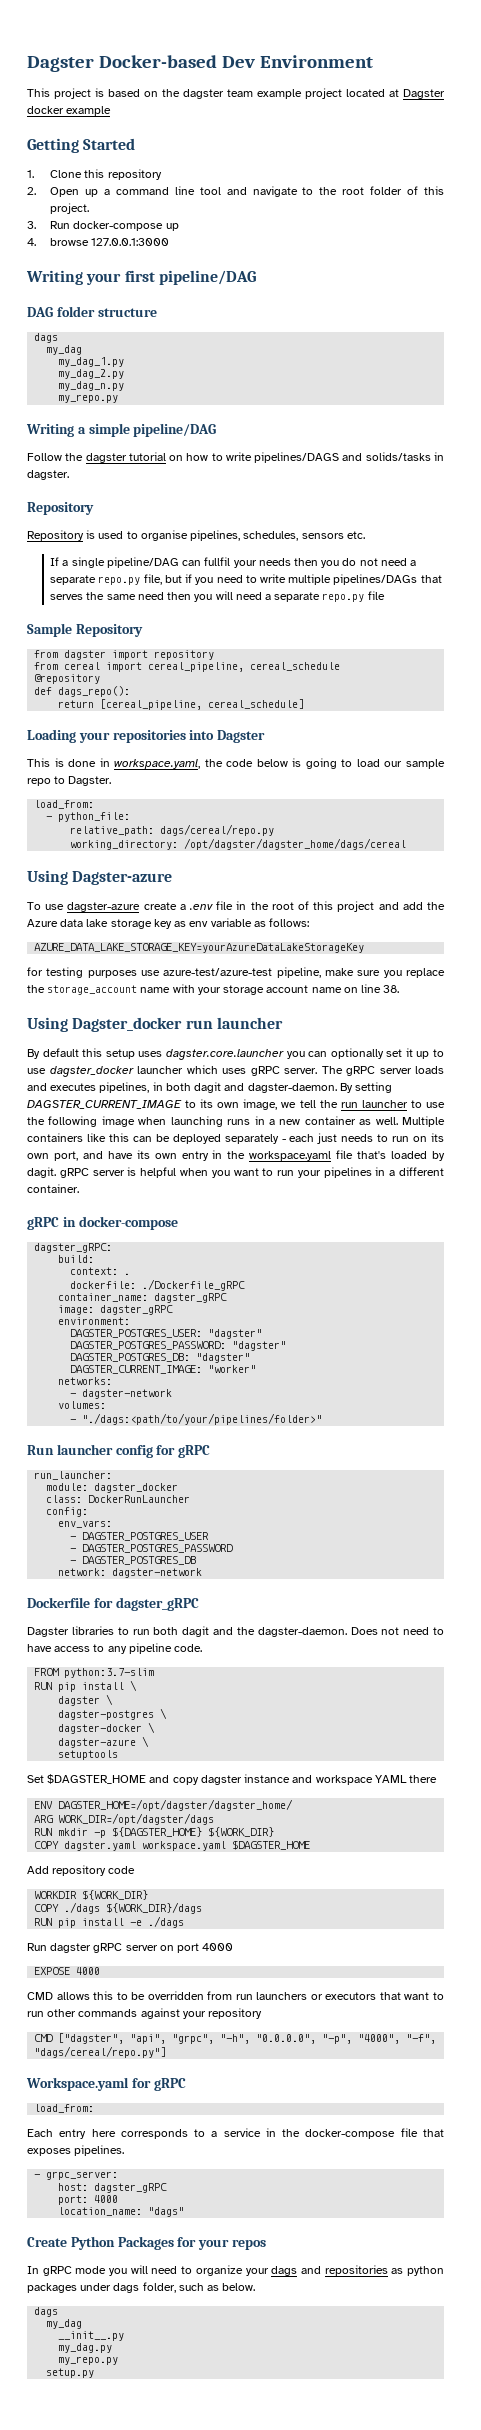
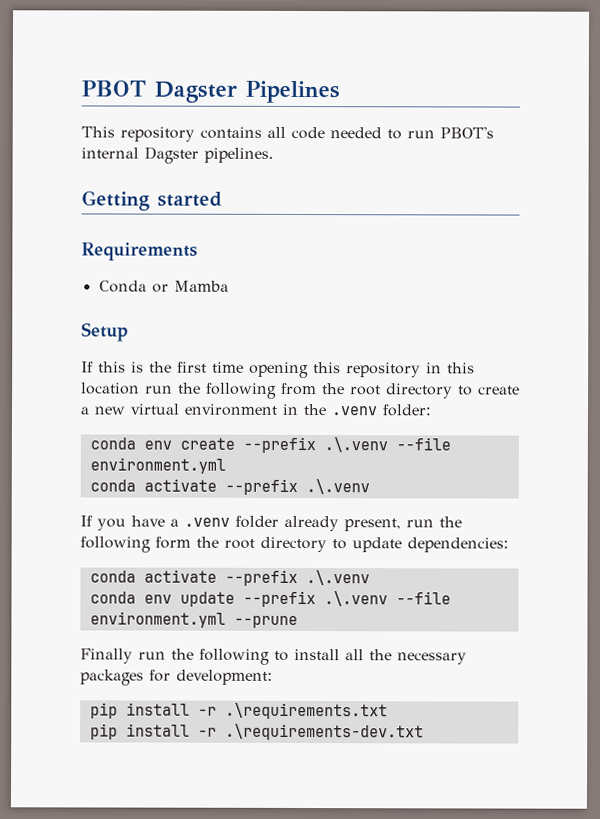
[27,55,373,72] [27,88,445,99] [27,106,112,116] [27,138,136,153] [27,169,162,180] [27,186,444,197] [50,203,90,214] [27,221,179,231] [27,238,170,246] [26,270,256,285] [27,306,157,317] [34,333,59,343] [46,345,83,355] [58,357,125,367] [58,369,125,379] [58,381,125,391] [58,394,119,403] [26,423,217,437] [27,452,444,463] [27,470,69,480] [27,502,94,515] [27,530,365,541] [50,557,417,568] [50,574,442,585] [50,591,385,602] [27,623,143,637] [34,650,215,660] [34,662,341,672] [34,674,101,684] [34,686,131,697] [58,699,305,710] [27,729,266,743] [27,758,446,769] [27,776,112,786] [34,800,95,809] [46,812,131,822] [70,824,275,836] [70,838,407,850] [27,870,173,885] [27,901,445,912] [27,918,310,929] [34,943,365,953] [27,967,445,978] [27,984,400,995] [27,1017,283,1032] [27,1048,444,1060] [27,1065,444,1077] [27,1082,393,1093] [27,1099,445,1110] [27,1116,445,1127] [27,1133,445,1144] [27,1150,445,1161] [27,1167,444,1178] [27,1184,79,1193] [27,1216,178,1230] [34,1243,113,1253] [58,1255,95,1263] [70,1267,131,1275] [70,1279,246,1291] [58,1293,228,1303] [58,1305,174,1315] [58,1317,131,1325] [70,1329,263,1339] [70,1341,287,1351] [70,1353,251,1363] [70,1365,257,1374] [58,1377,113,1385] [70,1389,173,1399] [58,1401,107,1409] [70,1413,323,1425] [27,1444,211,1458] [34,1471,113,1480] [46,1483,179,1493] [46,1495,191,1503] [46,1507,89,1517] [58,1520,113,1528] [70,1532,210,1541] [70,1544,234,1553] [70,1556,197,1565] [58,1568,203,1578] [27,1597,199,1611] [27,1626,444,1637] [27,1643,203,1654] [34,1668,155,1678] [34,1680,138,1692] [58,1694,114,1706] [58,1708,168,1720] [58,1722,156,1734] [58,1736,150,1748] [58,1750,119,1760] [27,1774,438,1785] [34,1799,294,1811] [34,1813,215,1825] [34,1827,275,1838] [34,1840,311,1851] [27,1865,136,1876] [34,1890,149,1900] [34,1902,203,1914] [34,1916,185,1928] [27,1943,234,1953] [34,1967,101,1975] [27,1991,445,2000] [27,2008,263,2019] [34,2033,437,2044] [34,2046,167,2058] [26,2077,186,2091] [34,2104,95,2113] [27,2128,444,2139] [27,2145,125,2156] [34,2171,119,2180] [58,2183,168,2193] [58,2195,119,2205] [58,2207,185,2217] [27,2236,266,2250] [27,2265,444,2276] [27,2282,256,2293] [34,2307,59,2317] [46,2319,83,2329] [58,2331,125,2341] [58,2343,113,2353] [58,2356,119,2365] [46,2368,95,2378] Dagster Docker-based Dev Environment // This project is based on the dagster team example project located at Dagster docker example // Getting Started // 1. Clone this repository // 2. Open up a command line tool and navigate to the root folder of this project. // 3. Run docker-compose up // 4. browse 127.0.0.1:3000 // Writing your first pipeline/DAG // DAG folder structure // dags // my_dag // my_dag_1.py // my_dag_2.py // my_dag_n.py // my_repo.py // Writing a simple pipeline/DAG // Follow the dagster tutorial on how to write pipelines/DAGS and solids/tasks in dagster. // Repository // Repository is used to organise pipelines, schedules, sensors etc. // If a single pipeline/DAG can fullfil your needs then you do not need a separate repo.py file, but if you need to write multiple pipelines/DAGs that serves the same need then you will need a separate repo.py file // Sample Repository // from dagster import repository // from cereal import cereal_pipeline, cereal_schedule // @repository // def dags_repo(): // return [cereal_pipeline, cereal_schedule] // Loading your repositories into Dagster // This is done in workspace.yaml, the code below is going to load our sample repo to Dagster. // load_from: // - python_file: // relative_path: dags/cereal/repo.py // working_directory: /opt/dagster/dagster_home/dags/cereal // Using Dagster-azure // To use dagster-azure create a .env file in the root of this project and add the Azure data lake storage key as env variable as follows: // AZURE_DATA_LAKE_STORAGE_KEY=yourAzureDataLakeStorageKey // for testing purposes use azure-test/azure-test pipeline, make sure you replace the storage_account name with your storage account name on line 38. // Using Dagster_docker run launcher // By default this setup uses dagster.core.launcher you can optionally set it up to use dagster_docker launcher which uses gRPC server. The gRPC server loads and executes pipelines, in both dagit and dagster-daemon. By setting DAGSTER_CURRENT_IMAGE to its own image, we tell the run launcher to use the following image when launching runs in a new container as well. Multiple containers like this can be deployed separately - each just needs to run on its own port, and have its own entry in the workspace.yaml file that's loaded by dagit. gRPC server is helpful when you want to run your pipelines in a different container. // gRPC in docker-compose // dagster_gRPC: // build: // context: . // dockerfile: ./Dockerfile_gRPC // container_name: dagster_gRPC // image: dagster_gRPC // environment: // DAGSTER_POSTGRES_USER: "dagster" // DAGSTER_POSTGRES_PASSWORD: "dagster" // DAGSTER_POSTGRES_DB: "dagster" // DAGSTER_CURRENT_IMAGE: "worker" // networks: // - dagster-network // volumes: // - "./dags:<path/to/your/pipelines/folder>" // Run launcher config for gRPC // run_launcher: // module: dagster_docker // class: DockerRunLauncher // config: // env_vars: // - DAGSTER_POSTGRES_USER // - DAGSTER_POSTGRES_PASSWORD // - DAGSTER_POSTGRES_DB // network: dagster-network // Dockerfile for dagster_gRPC // Dagster libraries to run both dagit and the dagster-daemon. Does not need to have access to any pipeline code. // FROM python:3.7-slim // RUN pip install \ // dagster \ // dagster-postgres \ // dagster-docker \ // dagster-azure \ // setuptools // Set $DAGSTER_HOME and copy dagster instance and workspace YAML there // ENV DAGSTER_HOME=/opt/dagster/dagster_home/ // ARG WORK_DIR=/opt/dagster/dags // RUN mkdir -p ${DAGSTER_HOME} ${WORK_DIR} // COPY dagster.yaml workspace.yaml $DAGSTER_HOME // Add repository code // WORKDIR ${WORK_DIR} // COPY ./dags ${WORK_DIR}/dags // RUN pip install -e ./dags // Run dagster gRPC server on port 4000 // EXPOSE 4000 // CMD allows this to be overridden from run launchers or executors that want to run other commands against your repository // CMD ["dagster", "api", "grpc", "-h", "0.0.0.0", "-p", "4000", "-f", "dags/cereal/repo.py"] // Workspace.yaml for gRPC // load_from: // Each entry here corresponds to a service in the docker-compose file that exposes pipelines. // - grpc_server: // host: dagster_gRPC // port: 4000 // location_name: "dags" // Create Python Packages for your repos // In gRPC mode you will need to organize your dags and repositories as python packages under dags folder, such as below. // dags // my_dag // __init__.py // my_dag.py // my_repo.py // setup.py -> [81,80,340,104] [81,126,494,142] [81,146,274,164] [81,190,222,211] [81,242,198,261] [98,280,229,293] [81,322,129,342] [81,361,475,379] [81,382,520,399] [80,403,432,417] [89,436,451,454] [89,457,226,474] [89,478,370,495] [80,515,462,532] [80,536,509,553] [89,569,370,586] [89,590,451,608] [89,611,298,628] [80,648,467,665] [80,669,273,686] [89,702,388,720] [89,723,424,741] PBOT Dagster Pipelines // This repository contains all code needed to run PBOT's internal Dagster pipelines. // Getting started // Requirements // Conda or Mamba // Setup // If this is the first time opening this repository in this location run the following from the root directory to create a new virtual environment in the .venv folder: // conda env create --prefix .\.venv --file environment.yml // conda activate --prefix .\.venv // If you have a .venv folder already present, run the following form the root directory to update dependencies: // conda activate --prefix .\.venv // conda env update --prefix .\.venv --file environment.yml --prune // Finally run the following to install all the necessary packages for development: // pip install -r .\requirements.txt // pip install -r .\requirements-dev.txt

